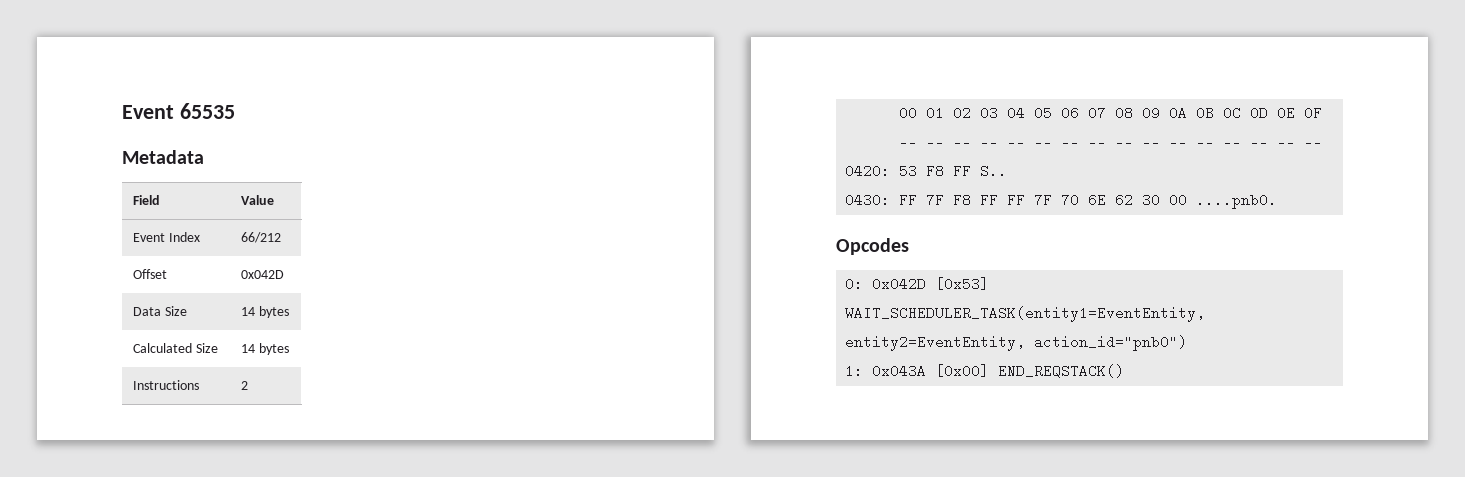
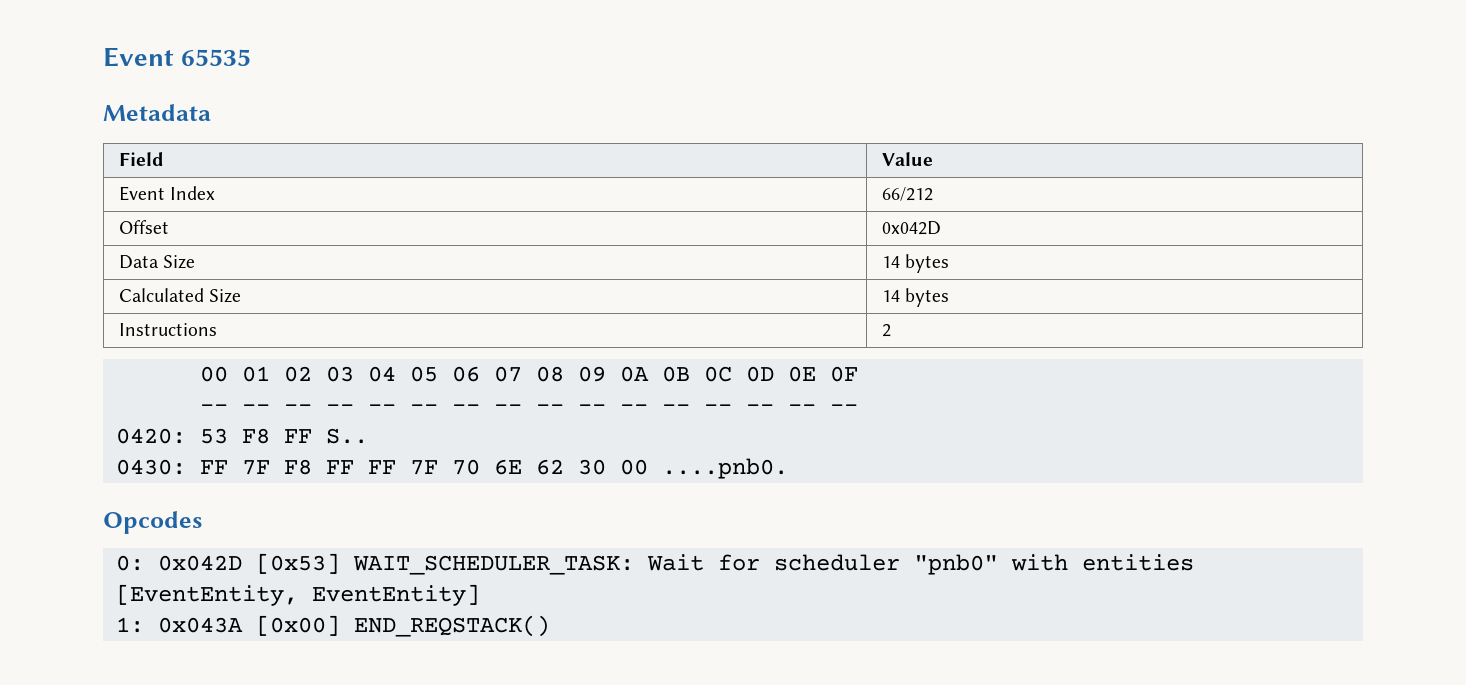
[845,306,1206,322] [845,335,1188,351] WAIT_SCHEDULER_TASK(entity1=EventEntity, entity2=EventEntity, action_id="pnb0") -> [352,554,1194,575] [115,584,480,606] WAIT_SCHEDULER_TASK: Wait for scheduler "pnb0" with entities [EventEntity, EventEntity]

